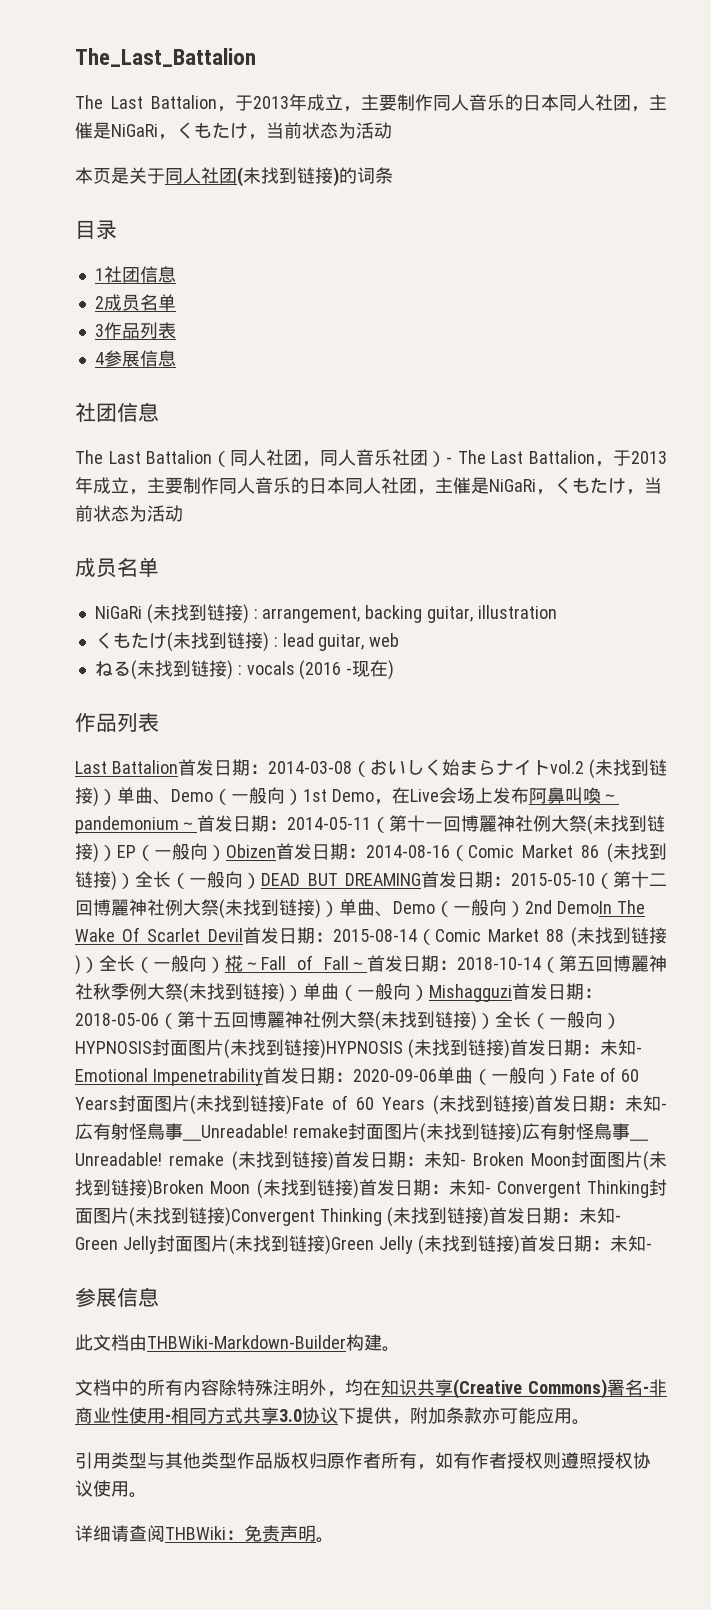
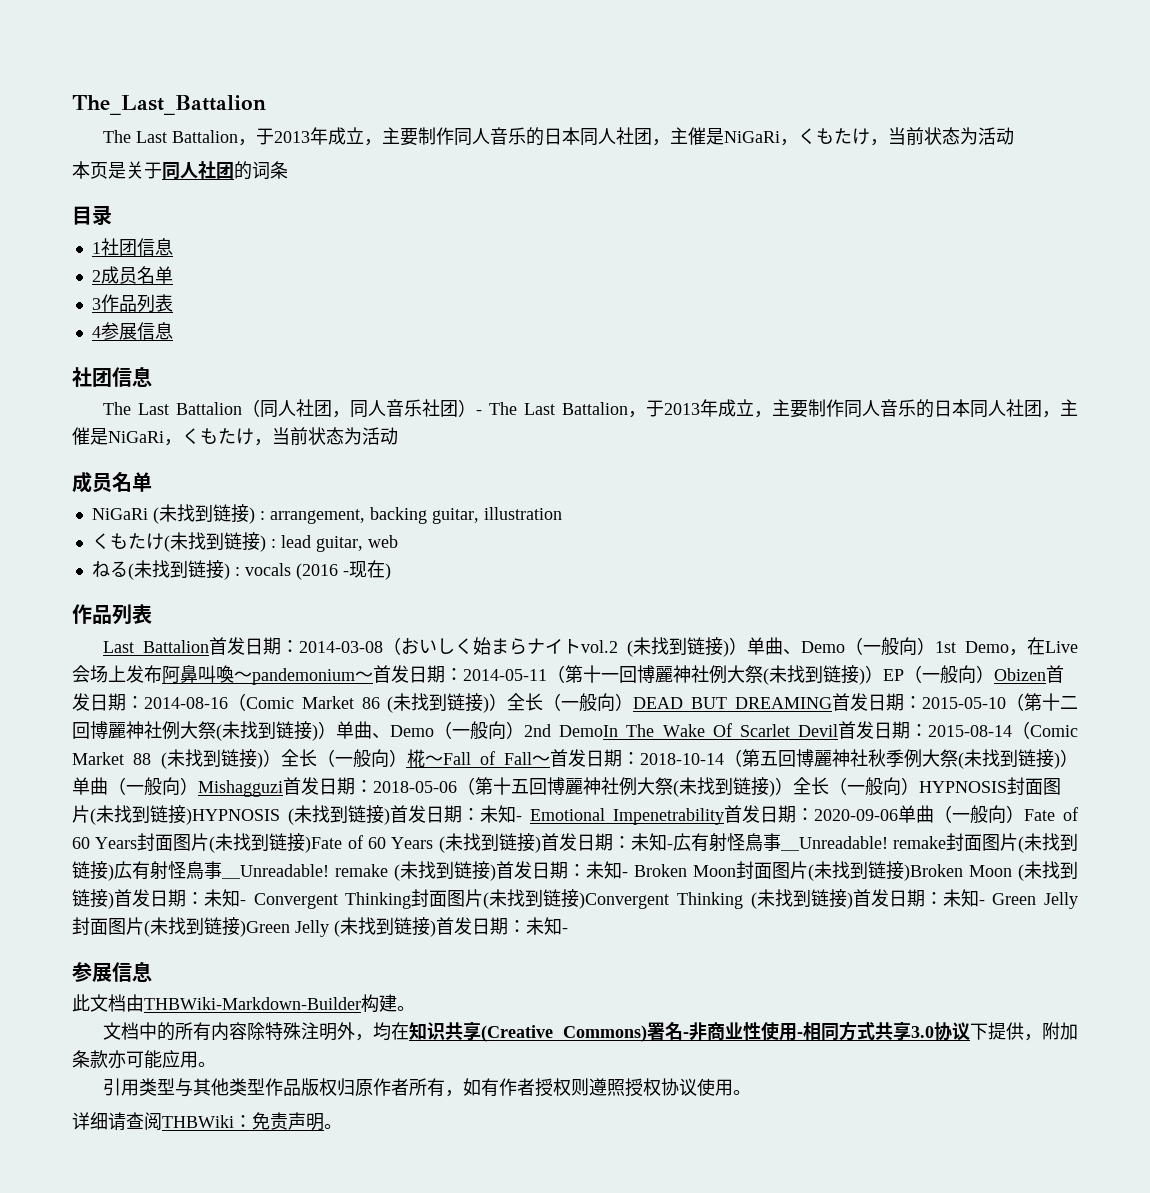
[237,167,339,187] (未找到链接) -> (234, 170) none

